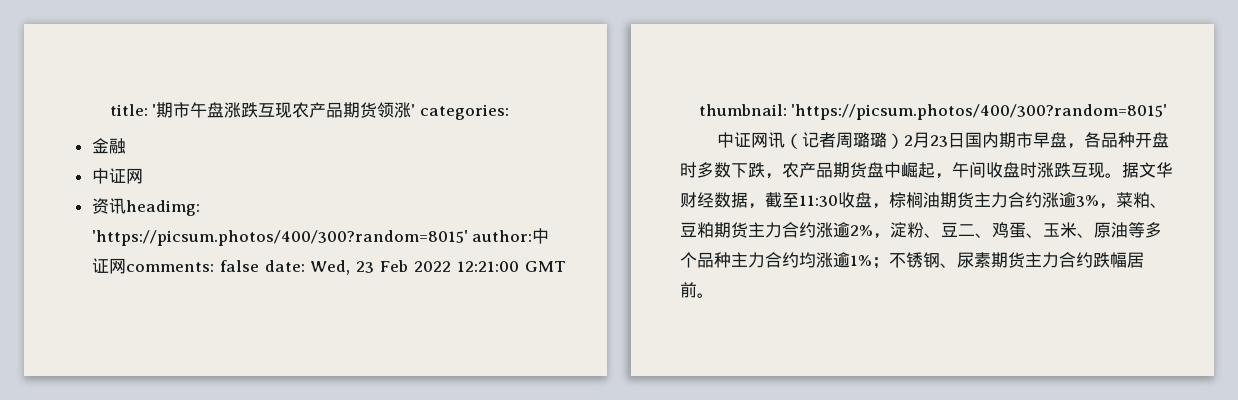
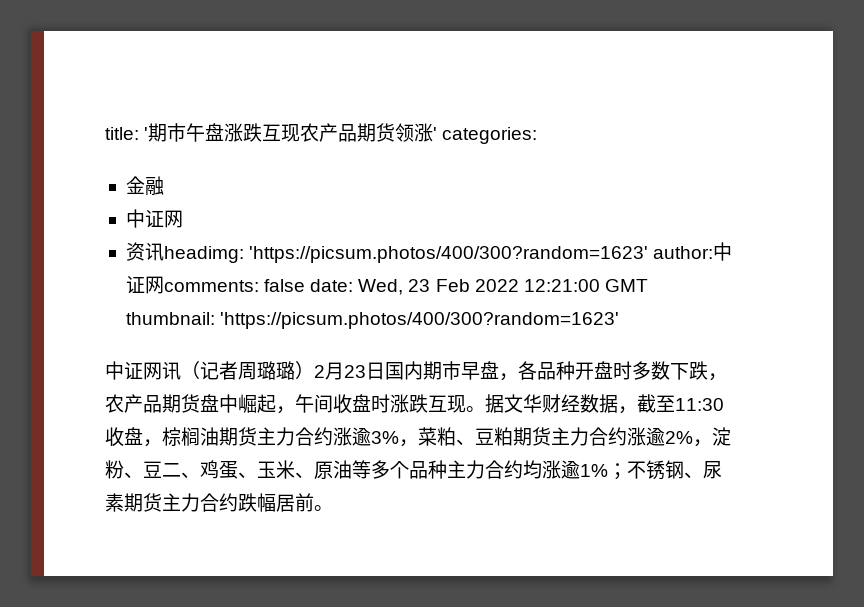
[91,230,468,246] 'https://picsum.photos/400/300?random=8015' -> [249,246,649,263] 'https://picsum.photos/400/300?random=1623'
[791,104,1168,120] 'https://picsum.photos/400/300?random=8015' -> [220,312,620,329] 'https://picsum.photos/400/300?random=1623'

